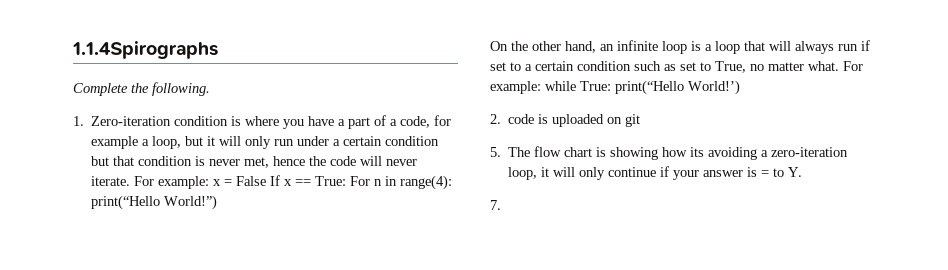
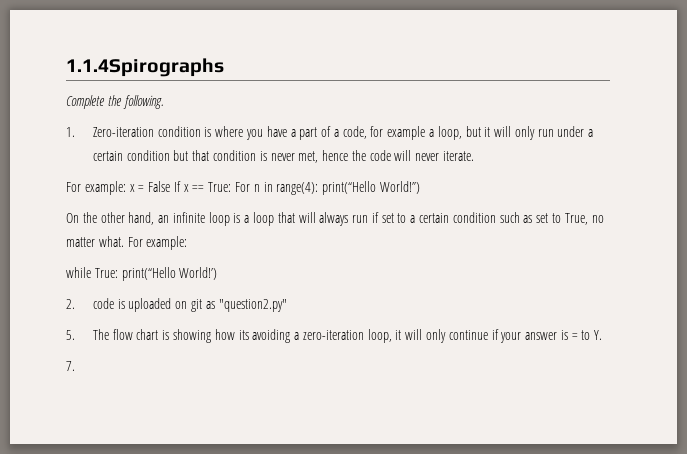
(131, 181) none -> (474, 156) //
(541, 87) none -> (188, 243) //
(641, 120) none -> [205,299,287,312] as "question2.py"

